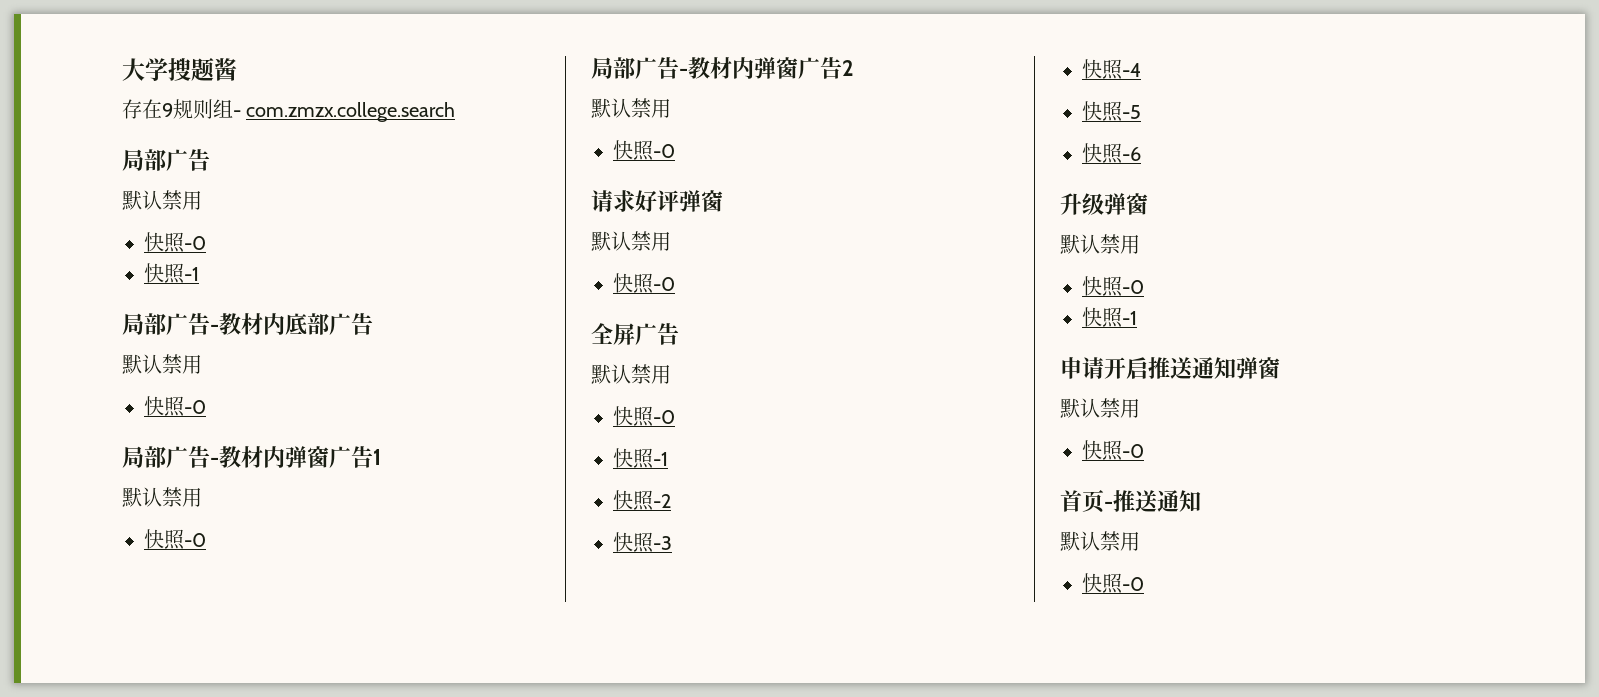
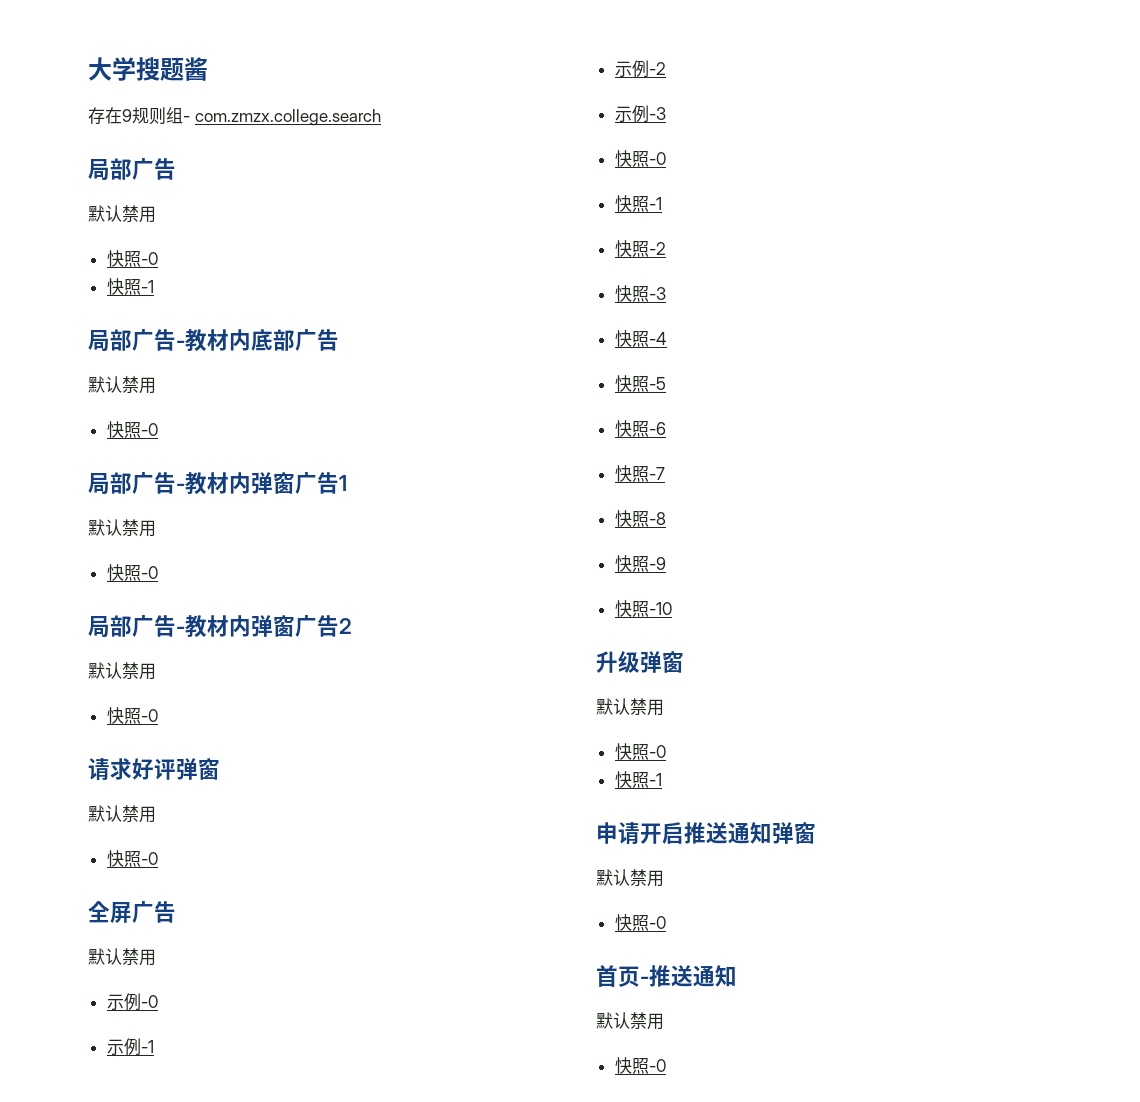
(671, 374) none -> [106,993,158,1011] [106,1038,154,1056] [614,60,666,78] [614,105,666,123] // 示例-0 // 示例-1 // 示例-2 // 示例-3
(1141, 154) none -> [614,465,665,482] [614,510,666,527] [614,555,666,572] [614,600,672,617] // 快照-7 // 快照-8 // 快照-9 // 快照-10

